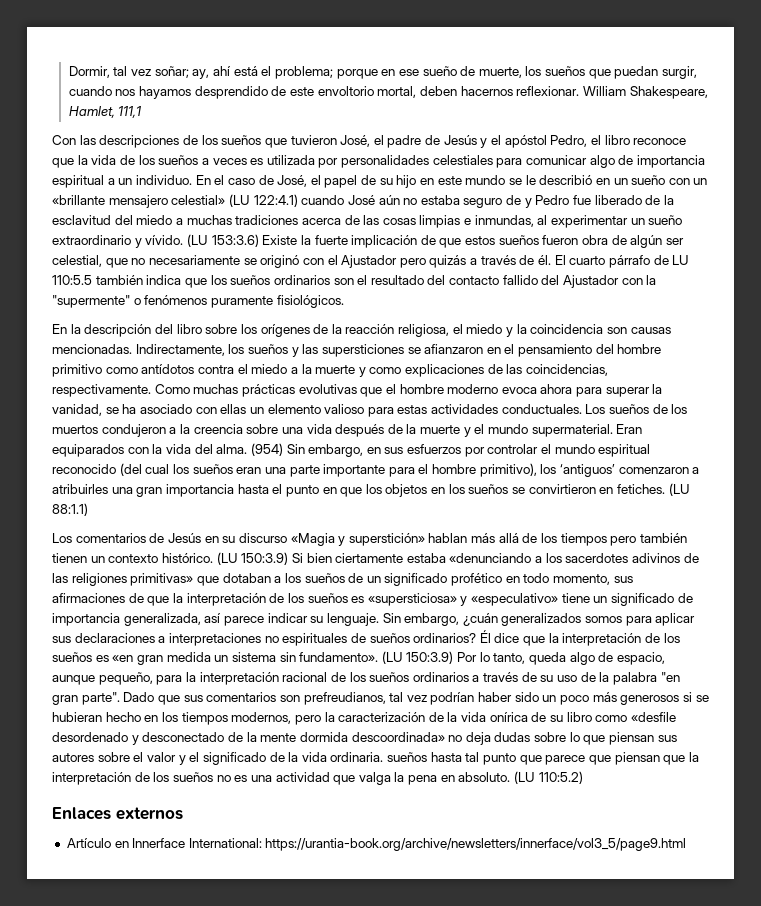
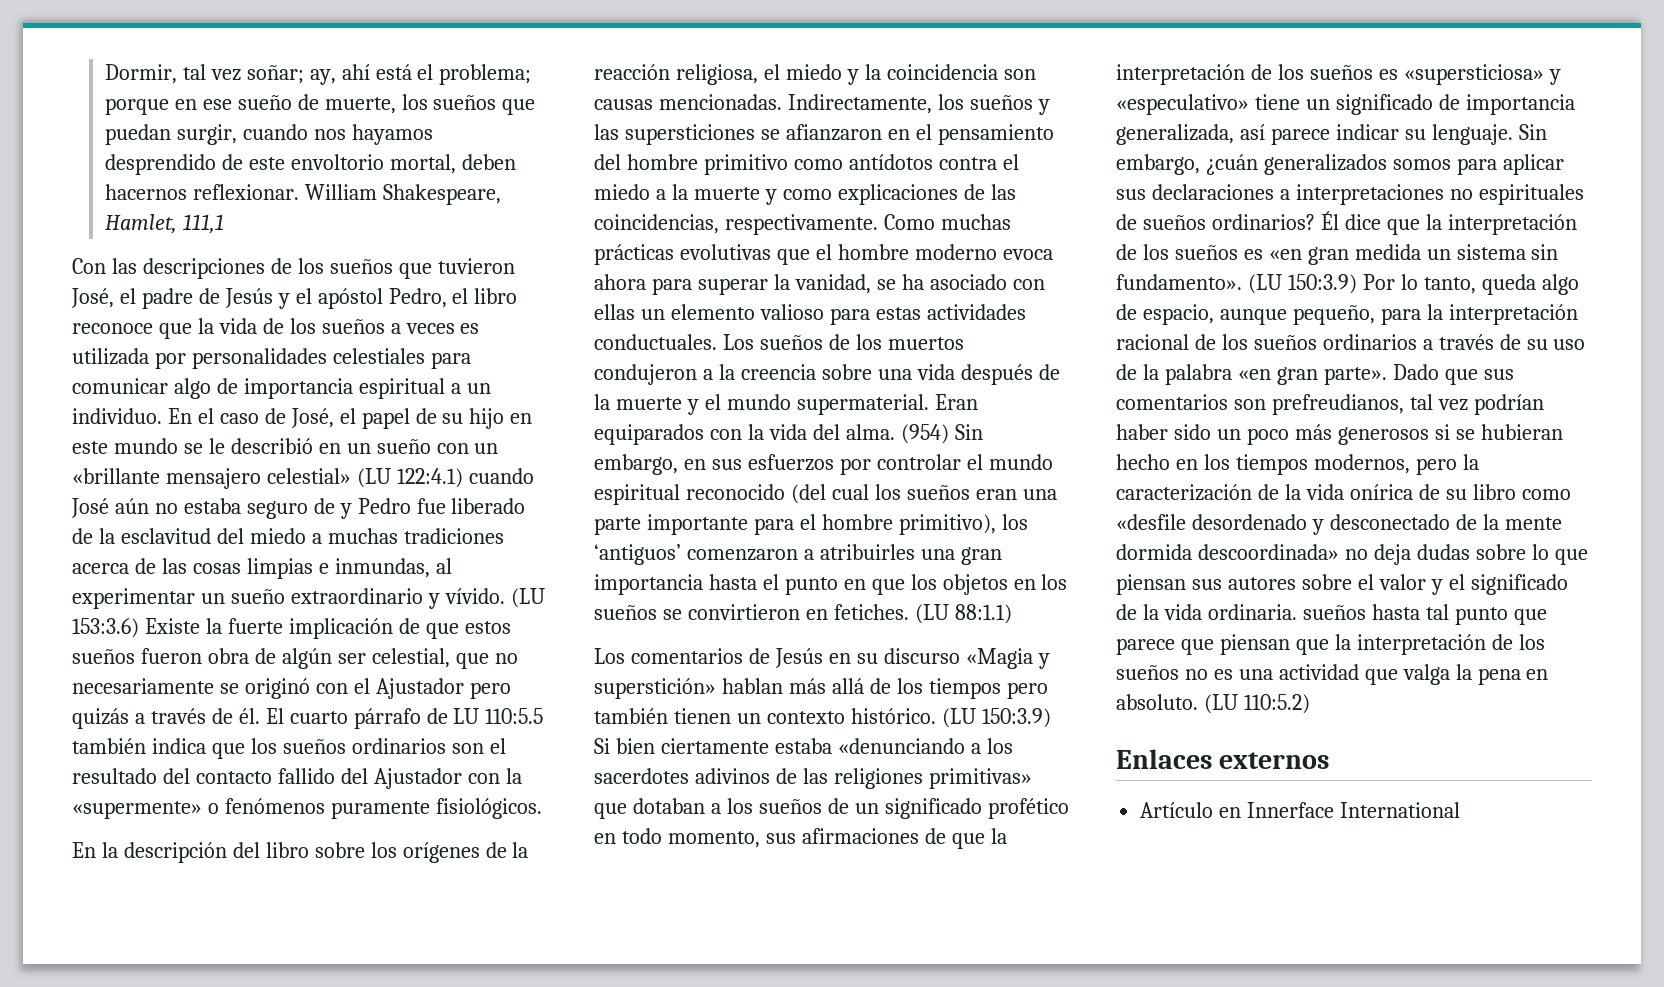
[52,295,130,308] "supermente" -> [72,801,202,819] «supermente»
[660,672,680,682] [52,692,120,705] "en gran parte". -> [1237,367,1387,385] «en gran parte».
[188,838,687,851] International: https://urantia-book.org/archive/newsletters/innerface/vol3_5/page9.html -> [1340,802,1461,818] International

